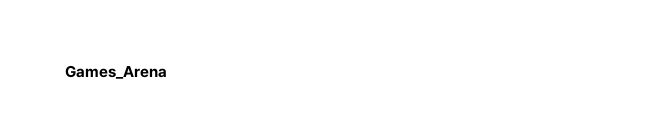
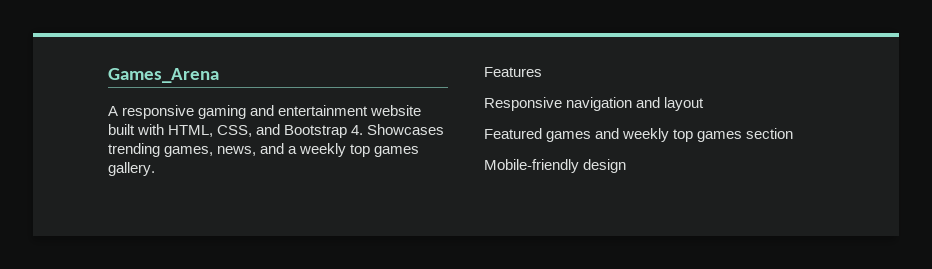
(167, 72) none -> [108,105,422,119] [108,124,445,138] [108,143,420,157] [108,162,155,176] [484,67,542,77] [484,97,705,111] [484,128,794,142] [484,159,627,173] // A responsive gaming and entertainment website built with HTML, CSS, and Bootstrap 4. Showcases trending games, news, and a weekly top games gallery. // Features // Responsive navigation and layout // Featured games and weekly top games section // Mobile-friendly design

